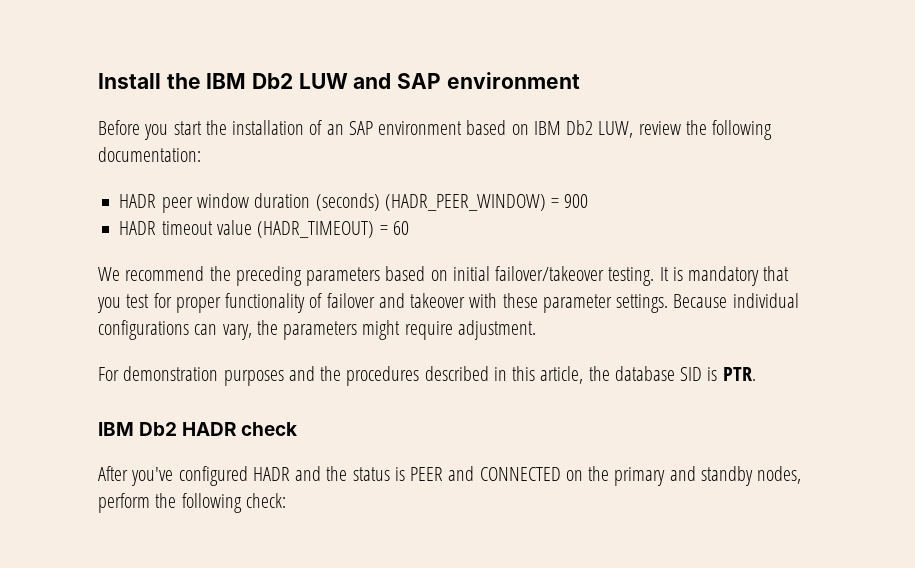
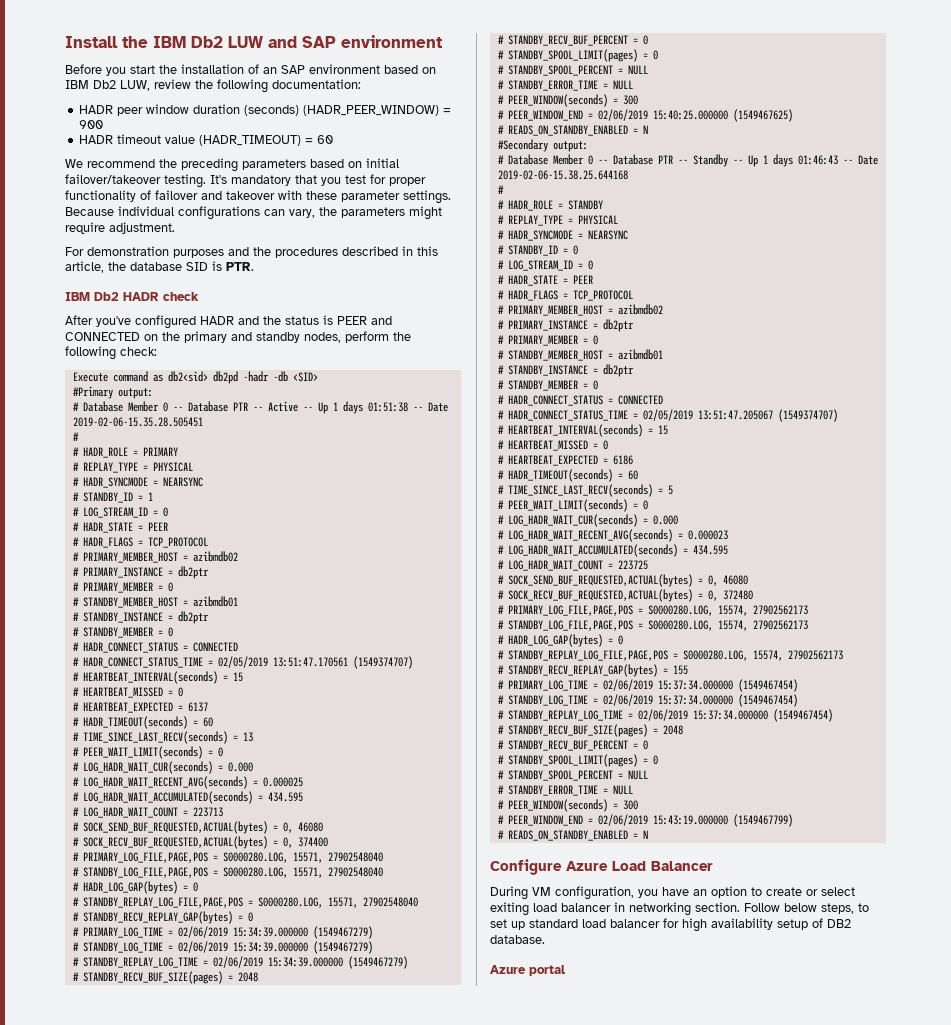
[659,267,683,281] It is -> [210,175,227,184] It's
(286, 500) none -> [72,371,318,384] [72,386,153,399] [72,401,448,414] [72,417,203,427] [72,432,79,441] [72,447,178,458] [72,462,193,473] [72,477,203,488] [72,492,153,503] [72,507,168,518] [72,522,168,533] [72,537,208,548] [72,551,238,563] [72,566,209,579] [72,582,173,593] [72,596,238,608] [72,611,209,624] [72,627,173,638] [72,642,238,653] [72,656,413,669] [72,671,243,684] [72,687,183,698] [72,702,208,713] [72,716,213,729] [72,731,253,744] [72,746,223,759] [72,761,253,774] [72,776,303,789] [72,791,303,804] [72,807,223,818] [72,821,323,834] [72,836,328,849] [72,852,383,863] [72,867,383,878] [72,881,198,894] [72,897,418,908] [72,911,253,924] [72,926,373,939] [72,941,373,954] [72,956,408,969] [72,971,258,984] [497,35,648,46] [497,49,658,62] [497,65,648,76] [497,80,633,91] [497,94,638,107] [497,109,793,122] [497,125,648,136] [497,139,588,152] [497,154,878,167] [497,170,628,180] [497,185,504,194] [497,200,603,211] [497,215,618,226] [497,230,628,241] [497,245,578,256] [497,260,593,271] [497,275,593,286] [497,290,633,301] [497,304,663,316] [497,319,634,332] [497,335,598,346] [497,349,663,361] [497,364,634,377] [497,380,598,391] [497,395,663,406] [497,409,838,422] [497,424,668,437] [497,440,608,451] [497,455,633,466] [497,469,638,482] [497,484,673,497] [497,499,648,512] [497,514,678,527] [497,529,728,542] [497,544,728,557] [497,560,648,571] [497,574,748,587] [497,589,753,602] [497,605,808,616] [497,620,808,631] [497,634,623,647] [497,650,843,661] [497,664,688,677] [497,679,798,692] [497,694,798,707] [497,709,833,722] [497,724,683,737] [497,740,648,751] [497,754,658,767] [497,770,648,781] [497,785,633,796] [497,799,638,812] [497,814,793,827] [497,830,648,841] [490,859,713,875] [490,886,855,900] [490,902,869,916] [490,918,851,932] [490,935,545,944] [490,965,566,976] // Execute command as db2<sid> db2pd -hadr -db <SID> // #Primary output: // # Database Member 0 -- Database PTR -- Active -- Up 1 days 01:51:38 -- Date 2019-02-06-15.35.28.505451 // # // # HADR_ROLE = PRIMARY // # REPLAY_TYPE = PHYSICAL // # HADR_SYNCMODE = NEARSYNC // # STANDBY_ID = 1 // # LOG_STREAM_ID = 0 // # HADR_STATE = PEER // # HADR_FLAGS = TCP_PROTOCOL // # PRIMARY_MEMBER_HOST = azibmdb02 // # PRIMARY_INSTANCE = db2ptr // # PRIMARY_MEMBER = 0 // # STANDBY_MEMBER_HOST = azibmdb01 // # STANDBY_INSTANCE = db2ptr // # STANDBY_MEMBER = 0 // # HADR_CONNECT_STATUS = CONNECTED // # HADR_CONNECT_STATUS_TIME = 02/05/2019 13:51:47.170561 (1549374707) // # HEARTBEAT_INTERVAL(seconds) = 15 // # HEARTBEAT_MISSED = 0 // # HEARTBEAT_EXPECTED = 6137 // # HADR_TIMEOUT(seconds) = 60 // # TIME_SINCE_LAST_RECV(seconds) = 13 // # PEER_WAIT_LIMIT(seconds) = 0 // # LOG_HADR_WAIT_CUR(seconds) = 0.000 // # LOG_HADR_WAIT_RECENT_AVG(seconds) = 0.000025 // # LOG_HADR_WAIT_ACCUMULATED(seconds) = 434.595 // # LOG_HADR_WAIT_COUNT = 223713 // # SOCK_SEND_BUF_REQUESTED,ACTUAL(bytes) = 0, 46080 // # SOCK_RECV_BUF_REQUESTED,ACTUAL(bytes) = 0, 374400 // # PRIMARY_LOG_FILE,PAGE,POS = S0000280.LOG, 15571, 27902548040 // # STANDBY_LOG_FILE,PAGE,POS = S0000280.LOG, 15571, 27902548040 // # HADR_LOG_GAP(bytes) = 0 // # STANDBY_REPLAY_LOG_FILE,PAGE,POS = S0000280.LOG, 15571, 27902548040 // # STANDBY_RECV_REPLAY_GAP(bytes) = 0 // # PRIMARY_LOG_TIME = 02/06/2019 15:34:39.000000 (1549467279) // # STANDBY_LOG_TIME = 02/06/2019 15:34:39.000000 (1549467279) // # STANDBY_REPLAY_LOG_TIME = 02/06/2019 15:34:39.000000 (1549467279) // # STANDBY_RECV_BUF_SIZE(pages) = 2048 // # STANDBY_RECV_BUF_PERCENT = 0 // # STANDBY_SPOOL_LIMIT(pages) = 0 // # STANDBY_SPOOL_PERCENT = NULL // # STANDBY_ERROR_TIME = NULL // # PEER_WINDOW(seconds) = 300 // # PEER_WINDOW_END = 02/06/2019 15:40:25.000000 (1549467625) // # READS_ON_STANDBY_ENABLED = N // #Secondary output: // # Database Member 0 -- Database PTR -- Standby -- Up 1 days 01:46:43 -- Date 2019-02-06-15.38.25.644168 // # // # HADR_ROLE = STANDBY // # REPLAY_TYPE = PHYSICAL // # HADR_SYNCMODE = NEARSYNC // # STANDBY_ID = 0 // # LOG_STREAM_ID = 0 // # HADR_STATE = PEER // # HADR_FLAGS = TCP_PROTOCOL // # PRIMARY_MEMBER_HOST = azibmdb02 // # PRIMARY_INSTANCE = db2ptr // # PRIMARY_MEMBER = 0 // # STANDBY_MEMBER_HOST = azibmdb01 // # STANDBY_INSTANCE = db2ptr // # STANDBY_MEMBER = 0 // # HADR_CONNECT_STATUS = CONNECTED // # HADR_CONNECT_STATUS_TIME = 02/05/2019 13:51:47.205067 (1549374707) // # HEARTBEAT_INTERVAL(seconds) = 15 // # HEARTBEAT_MISSED = 0 // # HEARTBEAT_EXPECTED = 6186 // # HADR_TIMEOUT(seconds) = 60 // # TIME_SINCE_LAST_RECV(seconds) = 5 // # PEER_WAIT_LIMIT(seconds) = 0 // # LOG_HADR_WAIT_CUR(seconds) = 0.000 // # LOG_HADR_WAIT_RECENT_AVG(seconds) = 0.000023 // # LOG_HADR_WAIT_ACCUMULATED(seconds) = 434.595 // # LOG_HADR_WAIT_COUNT = 223725 // # SOCK_SEND_BUF_REQUESTED,ACTUAL(bytes) = 0, 46080 // # SOCK_RECV_BUF_REQUESTED,ACTUAL(bytes) = 0, 372480 // # PRIMARY_LOG_FILE,PAGE,POS = S0000280.LOG, 15574, 27902562173 // # STANDBY_LOG_FILE,PAGE,POS = S0000280.LOG, 15574, 27902562173 // # HADR_LOG_GAP(bytes) = 0 // # STANDBY_REPLAY_LOG_FILE,PAGE,POS = S0000280.LOG, 15574, 27902562173 // # STANDBY_RECV_REPLAY_GAP(bytes) = 155 // # PRIMARY_LOG_TIME = 02/06/2019 15:37:34.000000 (1549467454) // # STANDBY_LOG_TIME = 02/06/2019 15:37:34.000000 (1549467454) // # STANDBY_REPLAY_LOG_TIME = 02/06/2019 15:37:34.000000 (1549467454) // # STANDBY_RECV_BUF_SIZE(pages) = 2048 // # STANDBY_RECV_BUF_PERCENT = 0 // # STANDBY_SPOOL_LIMIT(pages) = 0 // # STANDBY_SPOOL_PERCENT = NULL // # STANDBY_ERROR_TIME = NULL // # PEER_WINDOW(seconds) = 300 // # PEER_WINDOW_END = 02/06/2019 15:43:19.000000 (1549467799) // # READS_ON_STANDBY_ENABLED = N // Configure Azure Load Balancer // During VM configuration, you have an option to create or select exiting load balancer in networking section. Follow below steps, to set up standard load balancer for high availability setup of DB2 database. // Azure portal

